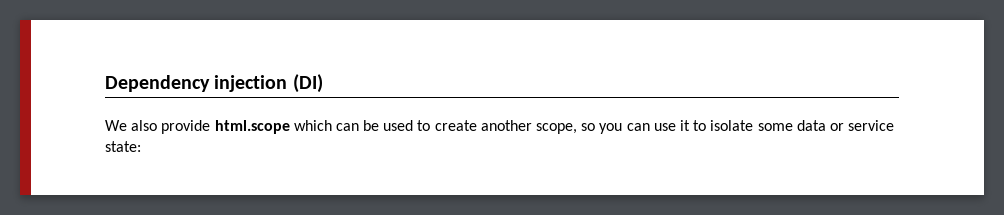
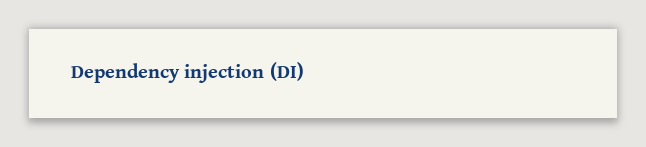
[105,120,895,134] [105,141,141,152] // We also provide html.scope which can be used to create another scope, so you can use it to isolate some data or service state: -> (304, 71) none

